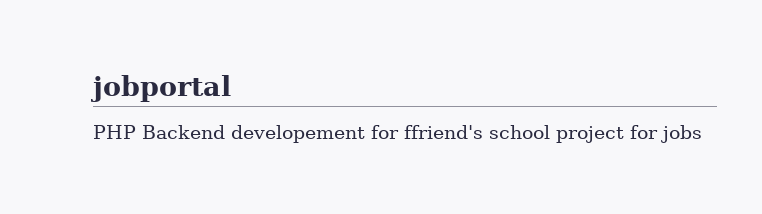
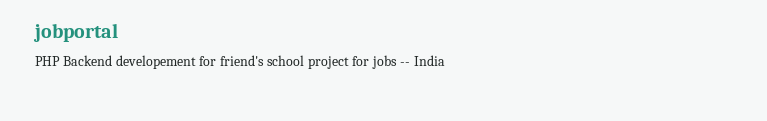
[404,125,483,139] ffriend's -> [220,55,265,66] friend's
(702, 134) none -> [400,55,445,66] -- India

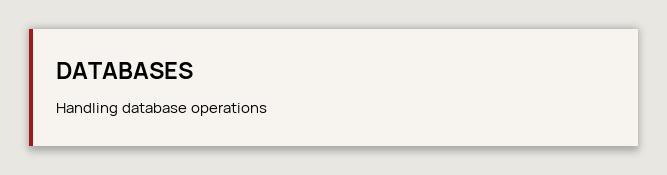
[33,23,118,42] [35,55,445,69] jobportal // PHP Backend developement for friend's school project for jobs -- India -> [56,62,193,79] [56,103,268,116] DATABASES // Handling database operations

